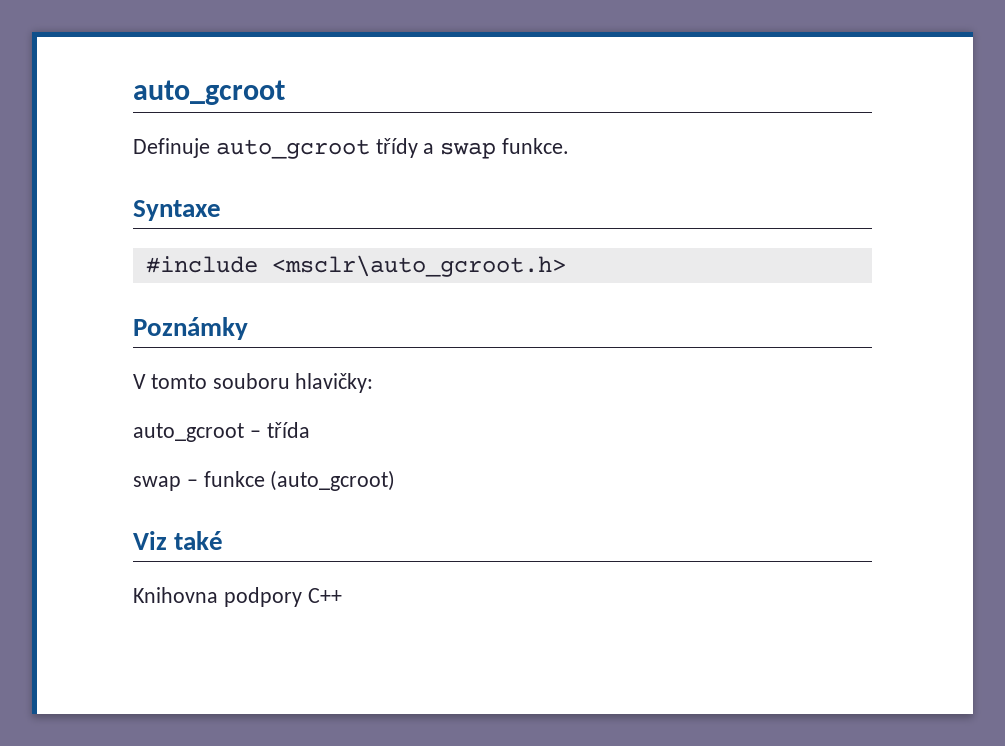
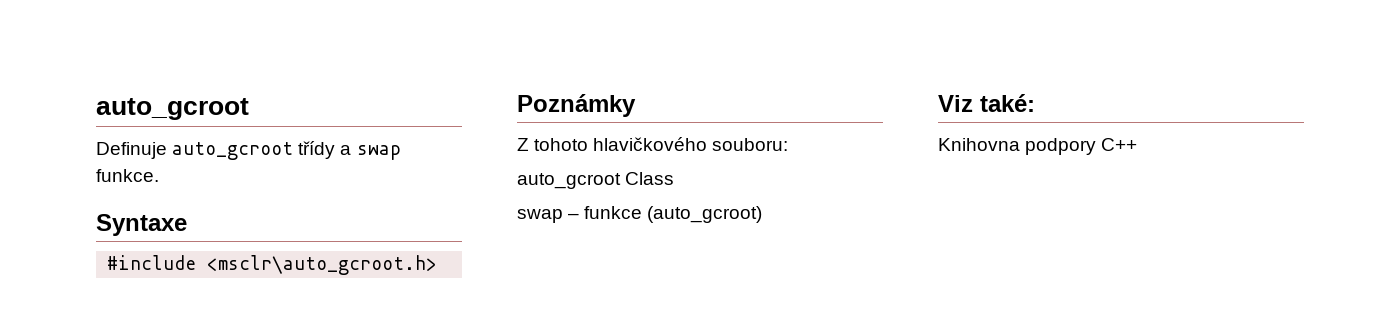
[133,373,374,393] [133,422,310,442] V tomto souboru hlavičky: // auto_gcroot – třída -> [517,137,789,151] [517,172,675,189] Z tohoto hlavičkového souboru: // auto_gcroot Class
[174,531,224,550] také -> [980,94,1035,112] také:

